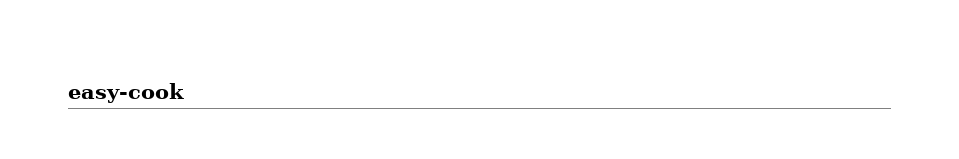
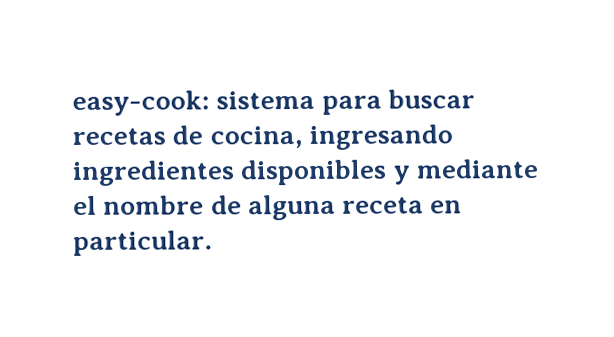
[68,83,184,103] easy-cook -> [72,89,475,116] [72,124,453,150] [72,159,539,186] [73,194,463,221] [73,230,213,256] easy-cook: sistema para buscar recetas de cocina, ingresando ingredientes disponibles y mediante el nombre de alguna receta en particular.

